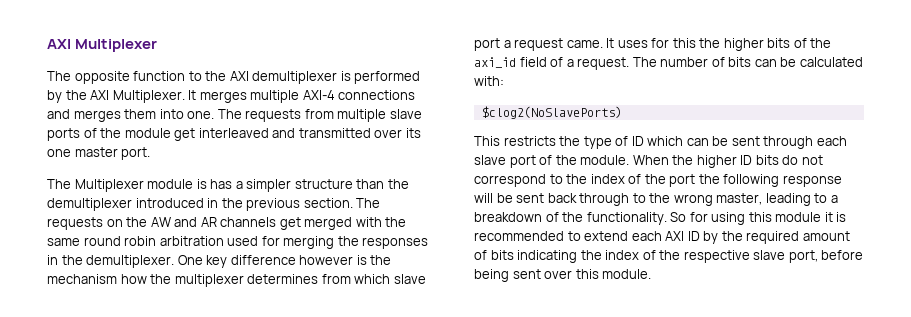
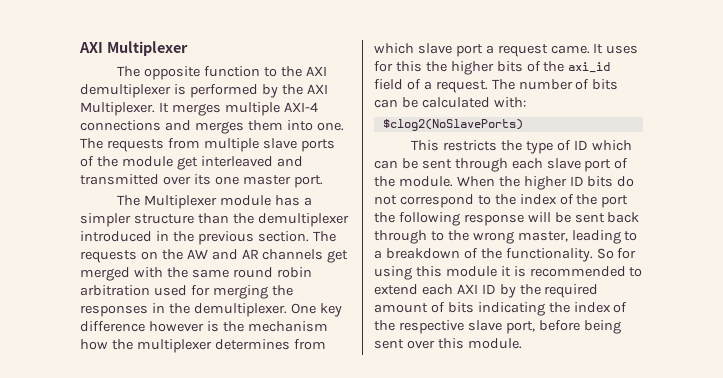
[196,179,207,189] is -> (272, 200) none

